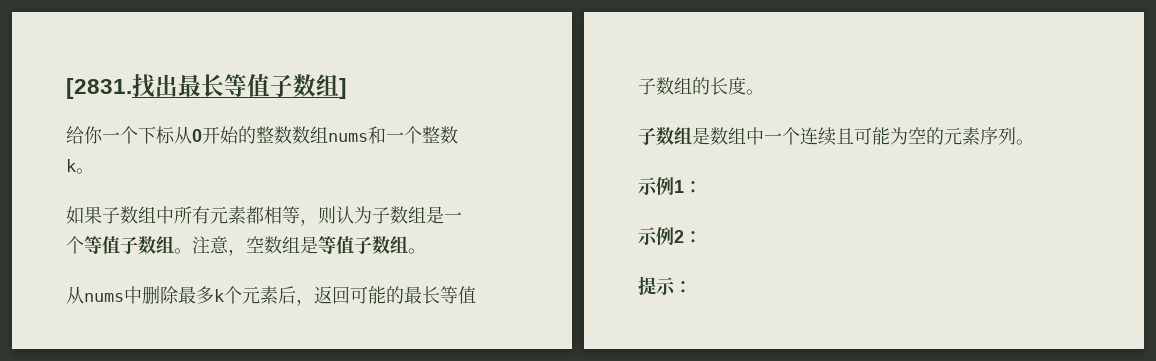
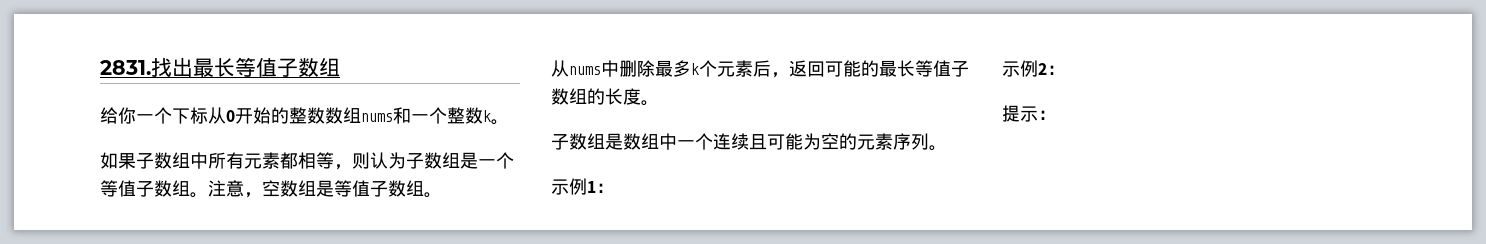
[66,78,132,99] [2831. -> [100,60,151,75] 2831.
[339,78,347,99] ] -> (340, 67) none

